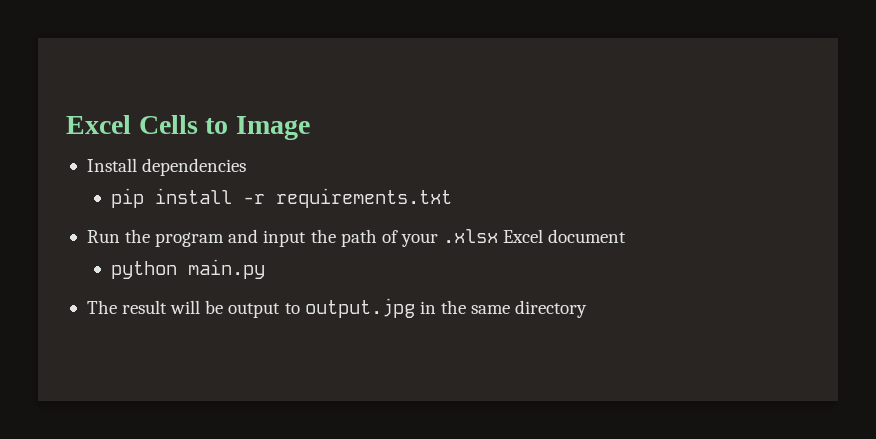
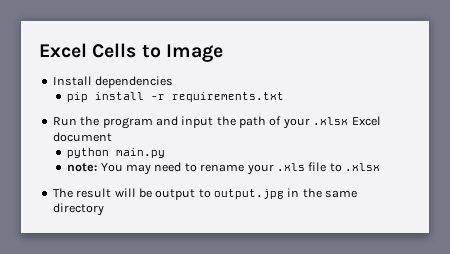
(266, 269) none -> [67,162,381,175] // note: You may need to rename your .xls file to .xlsx

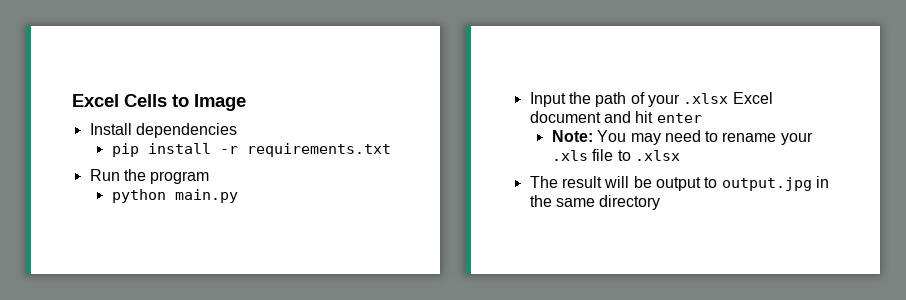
[155,116,214,128] and input -> [111,189,238,203] [529,92,566,107] // python main.py // Input
[67,148,166,158] [67,163,98,172] // python main.py // note: -> [603,111,702,123] [551,130,593,142] and hit enter // Note:

